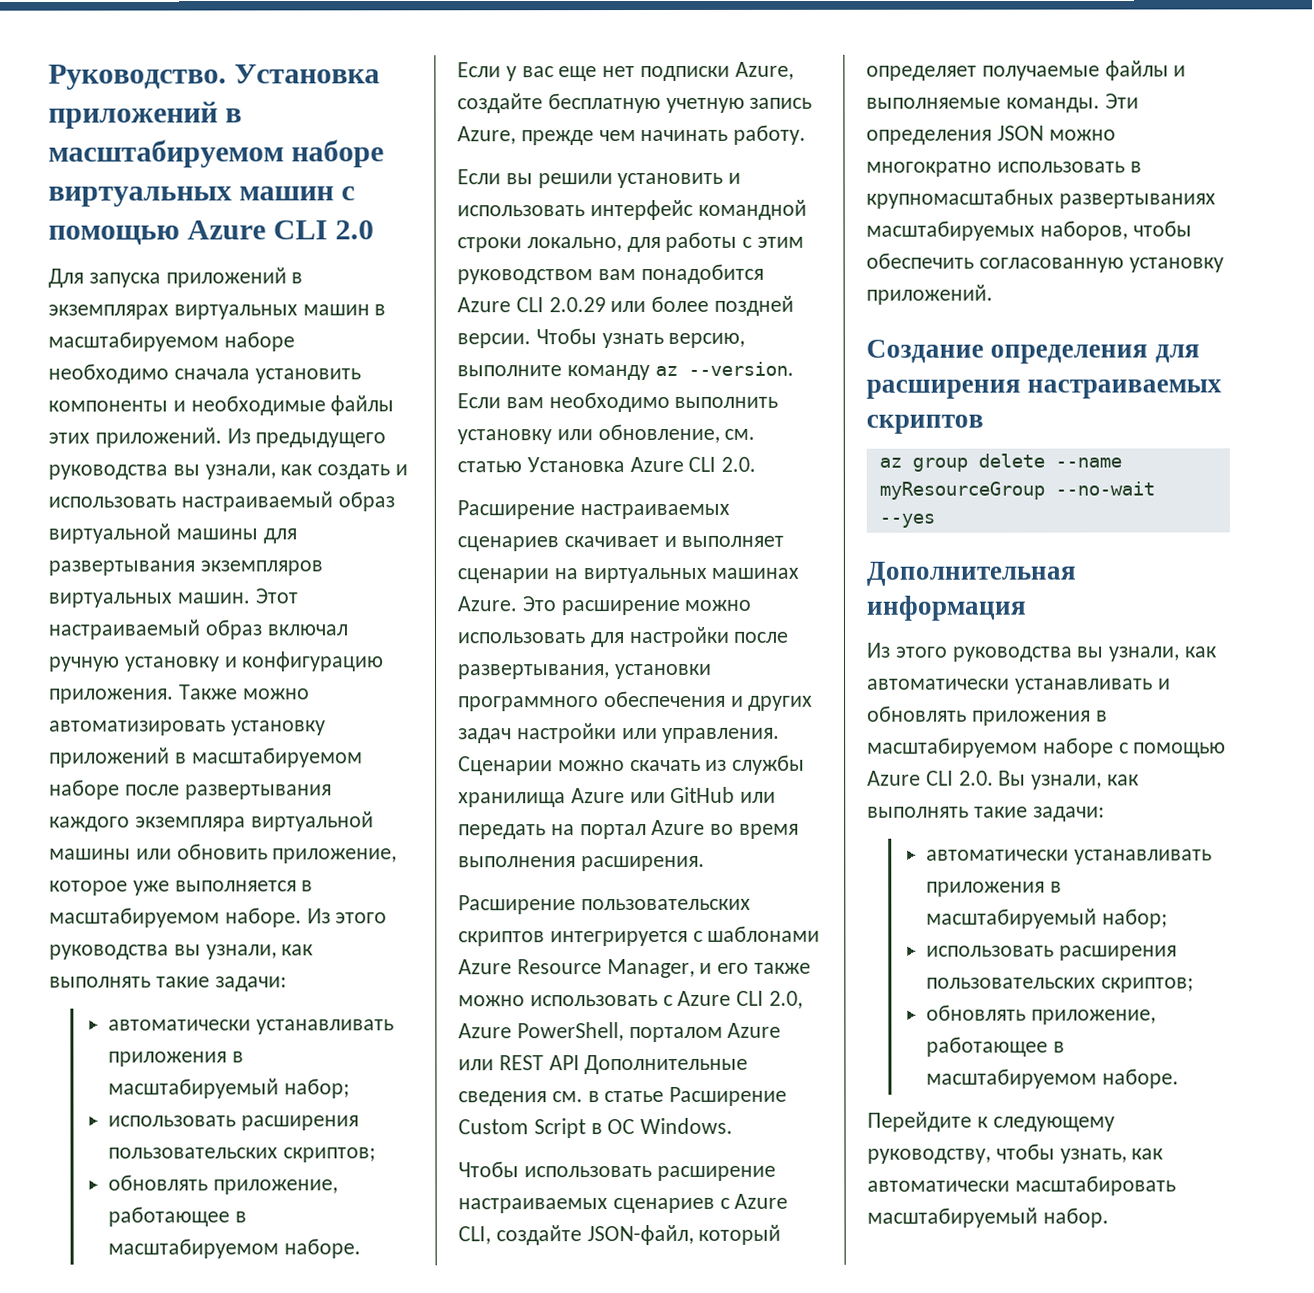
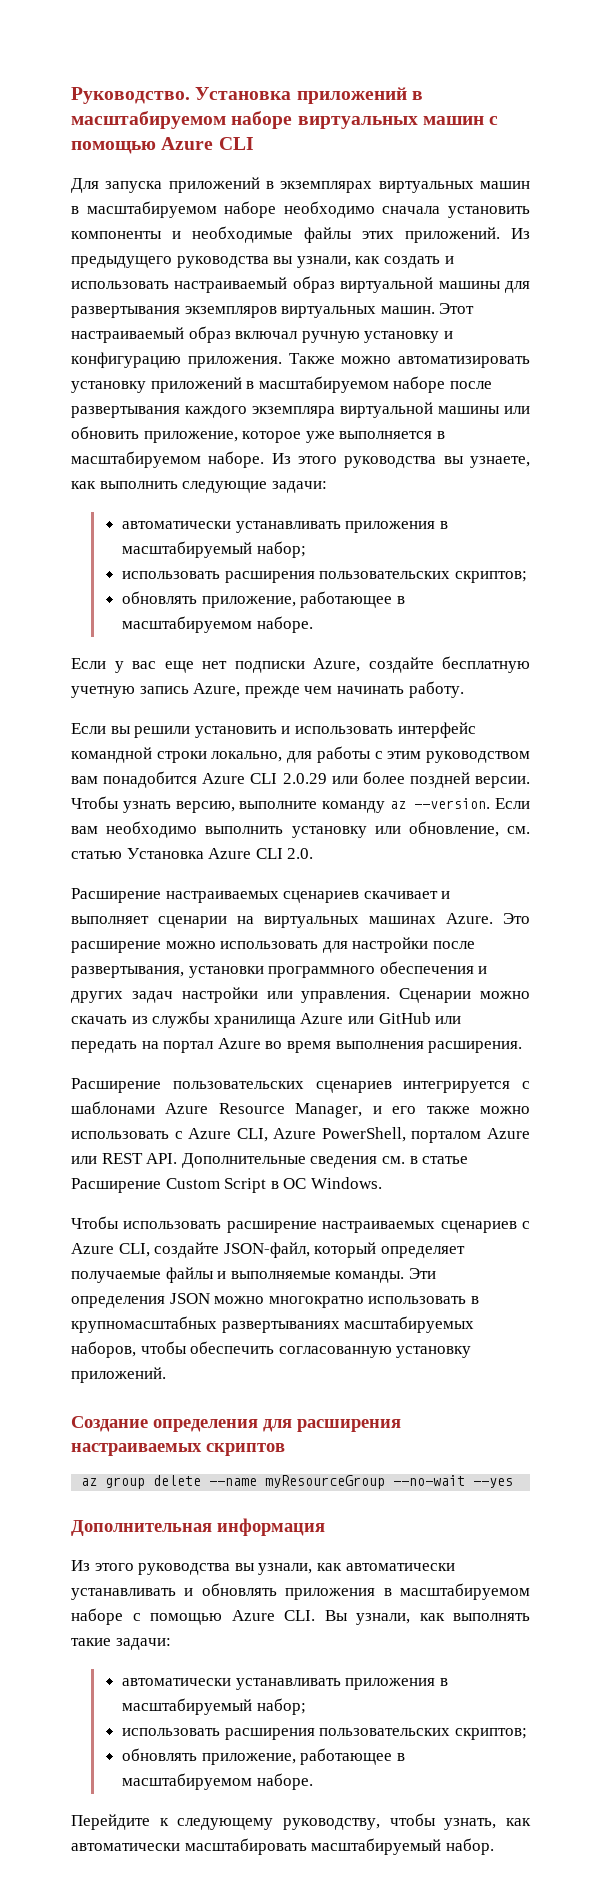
[335,220,375,240] 2.0 -> (254, 143) none
[205,944,314,960] [49,976,210,988] узнали, как выполнять такие -> [469,456,530,468] [71,481,268,493] узнаете, как выполнить следующие
[458,931,545,947] скриптов -> [315,1081,392,1093] сценариев
[736,990,804,1009] CLI 2.0, -> [236,1128,268,1142] CLI,
[548,1055,580,1071] API -> [146,1153,178,1164] API.
[925,770,994,786] CLI 2.0. -> [284,1610,315,1621] CLI.

